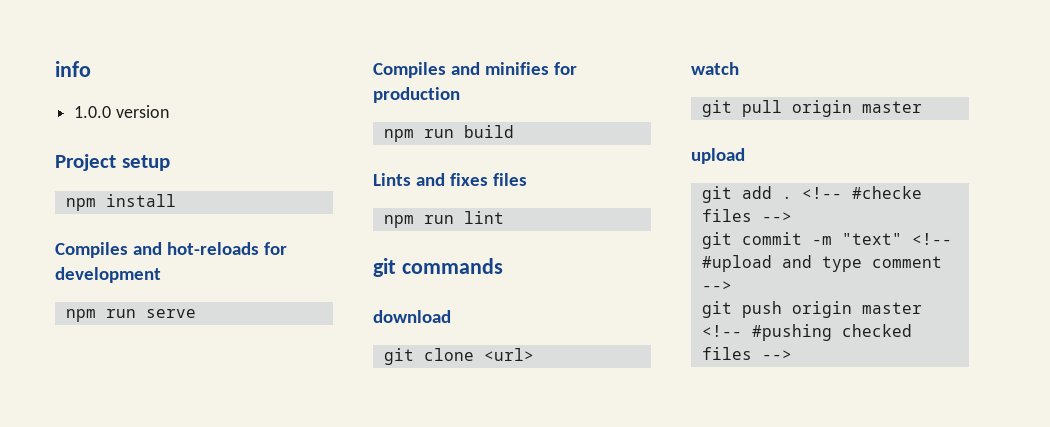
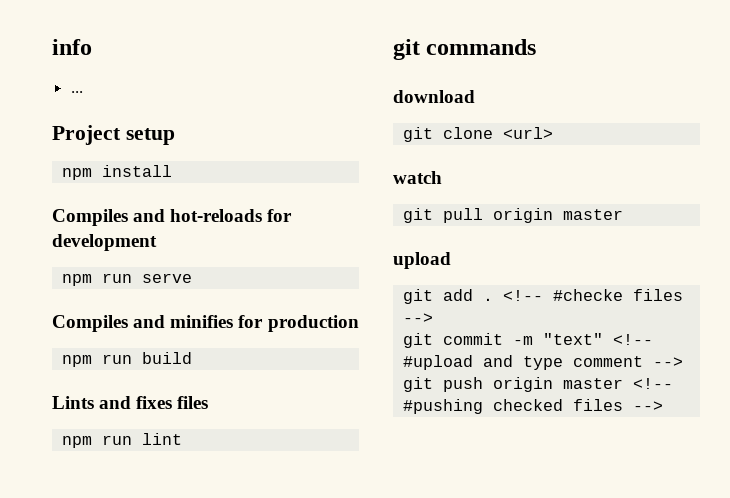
[74,105,169,118] 1.0.0 version -> [70,91,83,93] ...

